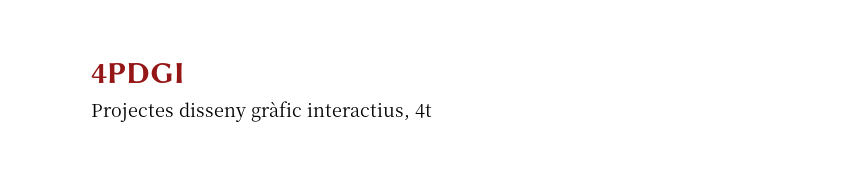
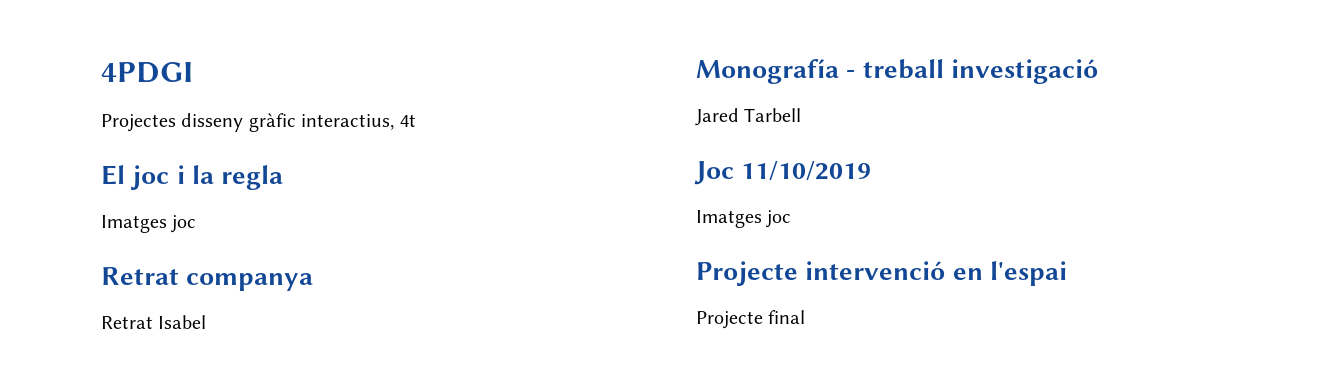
(432, 111) none -> [101,165,284,190] [101,215,197,233] [101,267,314,291] [101,315,207,329] [696,59,1098,84] [695,108,802,126] [694,161,872,185] [696,210,792,228] [696,261,1067,286] [696,310,806,329] // El joc i la regla // Imatges joc // Retrat companya // Retrat Isabel // Monografía - treball investigació // Jared Tarbell // Joc 11/10/2019 // Imatges joc // Projecte intervenció en l'espai // Projecte final

